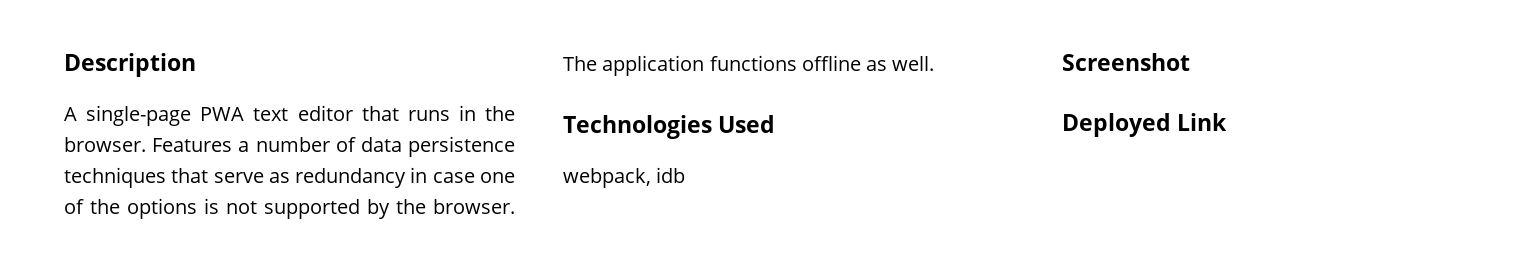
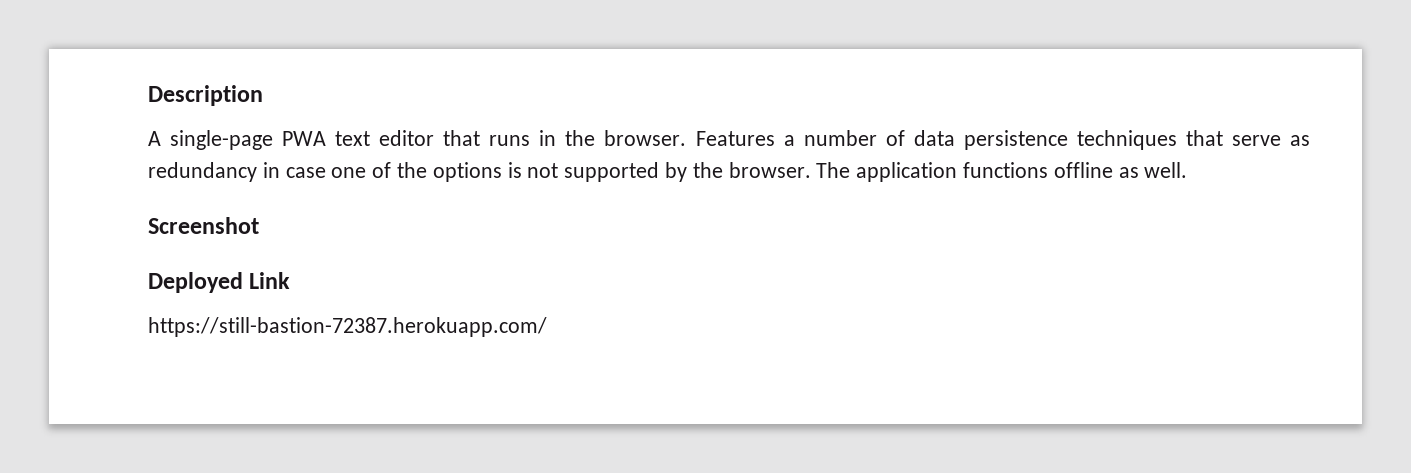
[563,115,776,139] [563,167,686,188] // Technologies Used // webpack, idb -> (1188, 170) none
(1228, 122) none -> [148,317,547,337] // https://still-bastion-72387.herokuapp.com/

